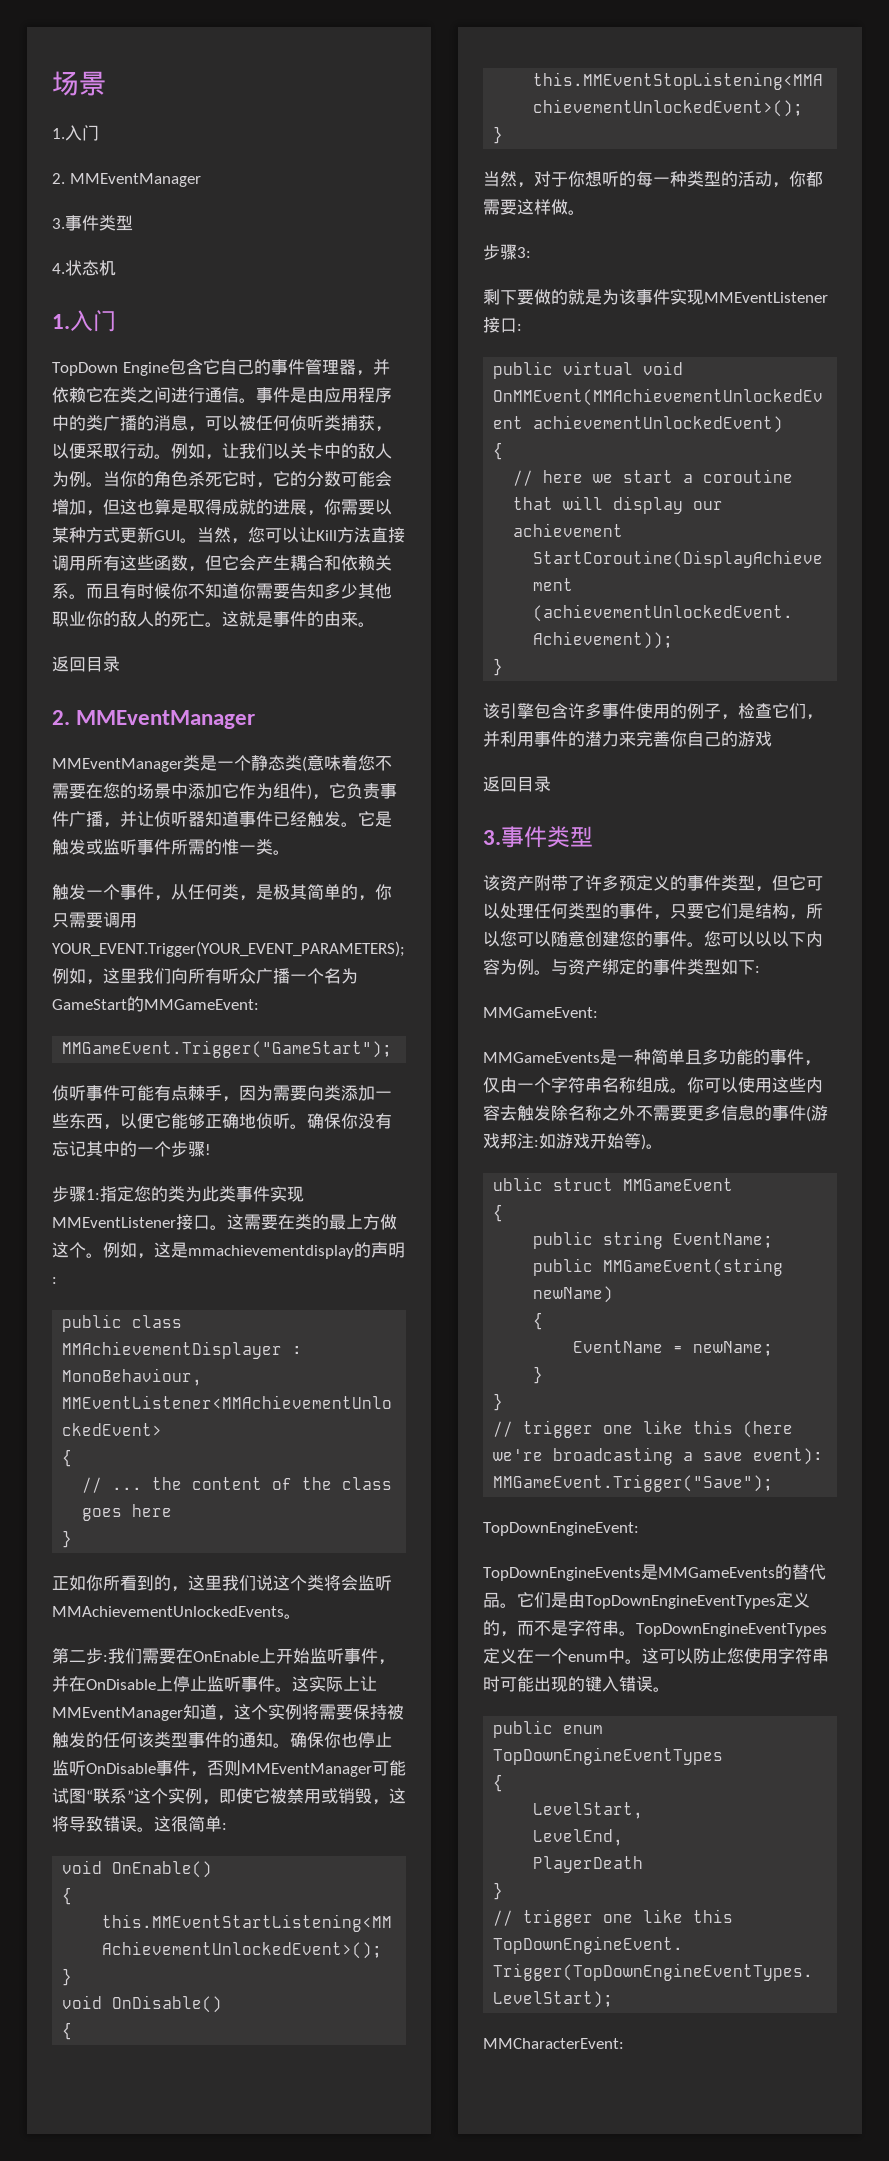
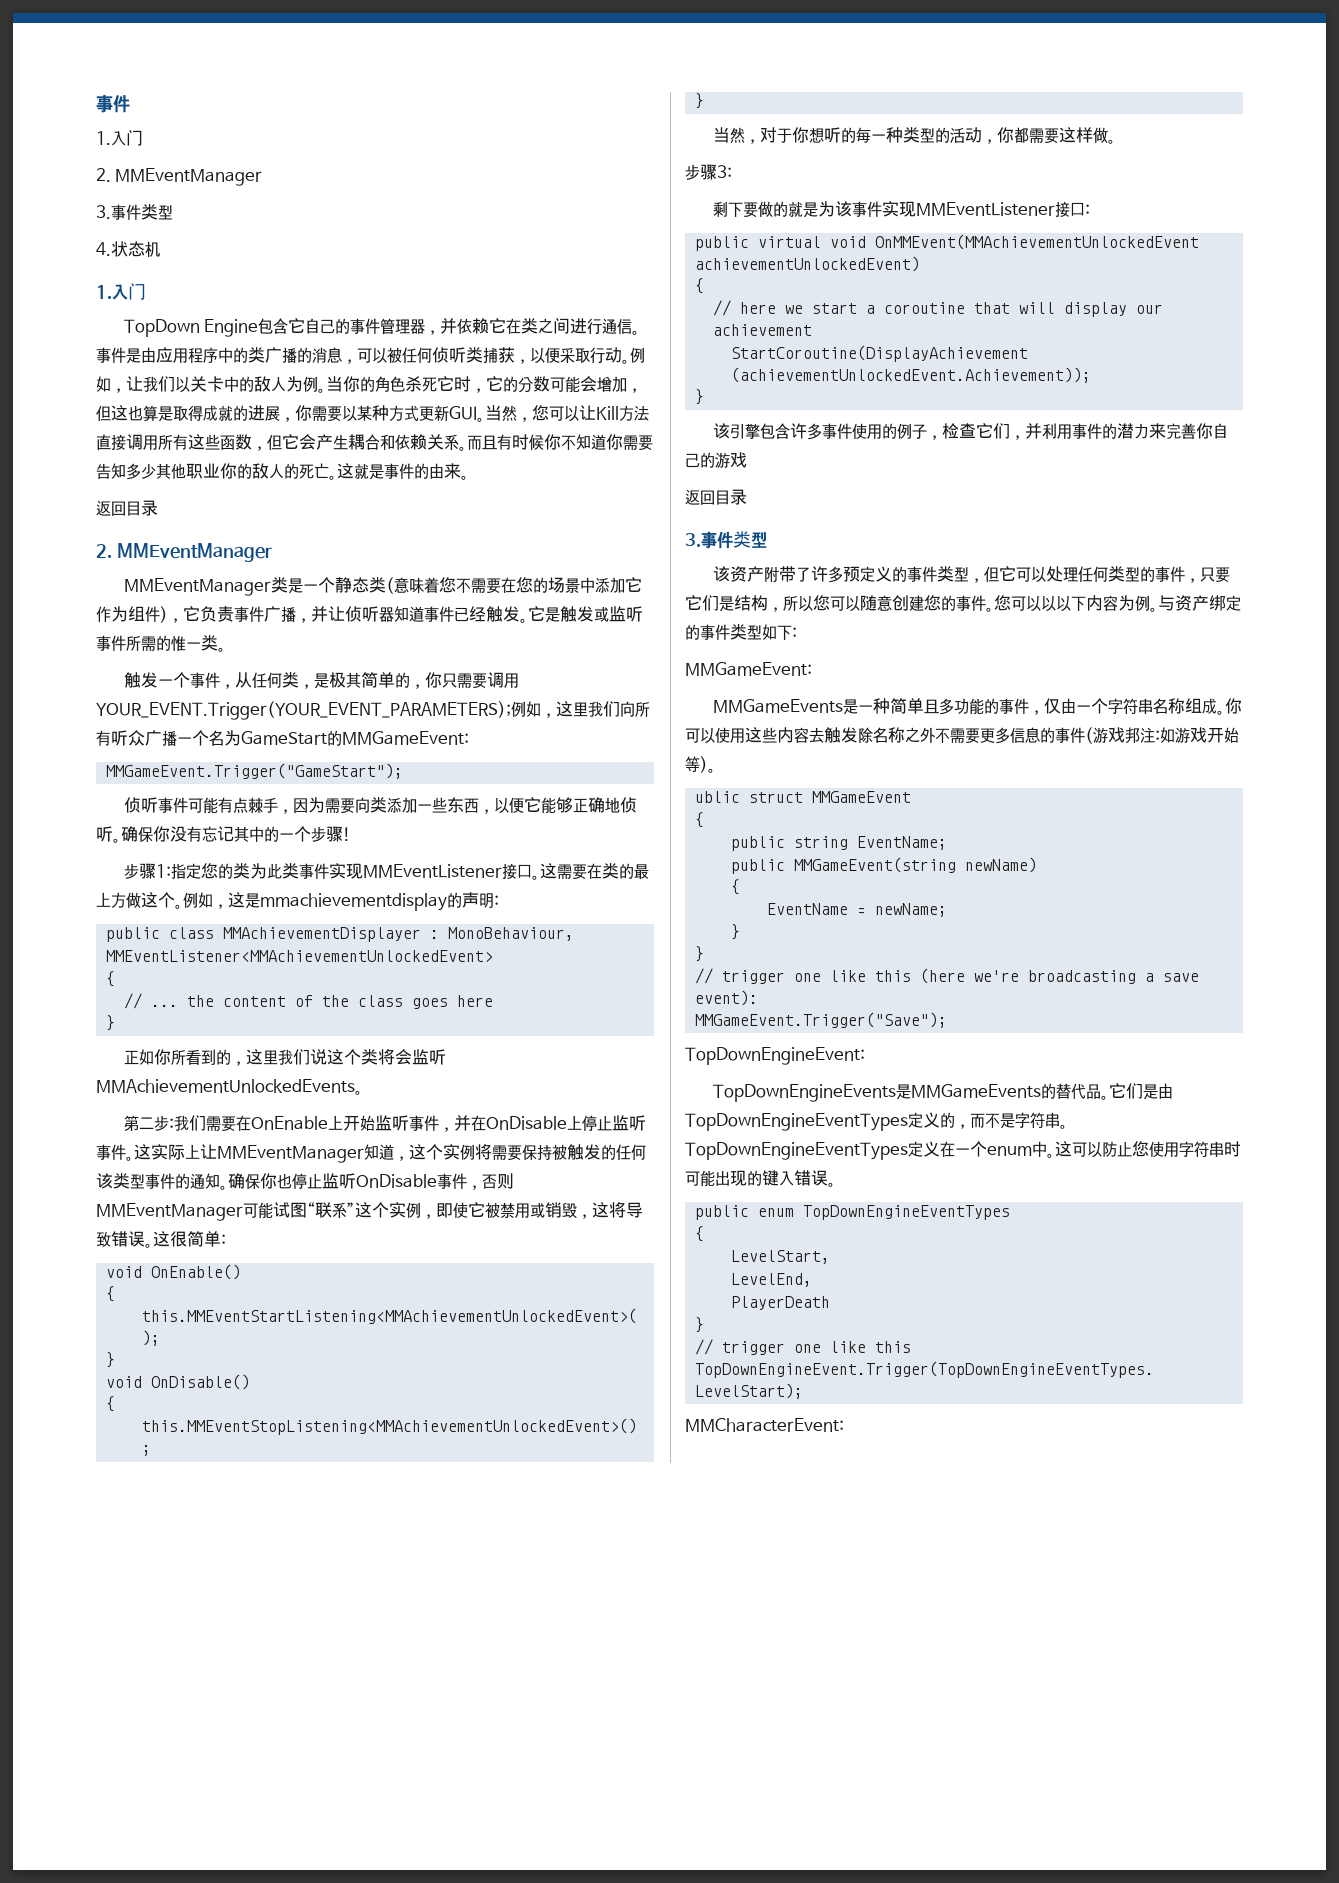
[52,71,106,96] 场景 -> [96,94,130,113] 事件

